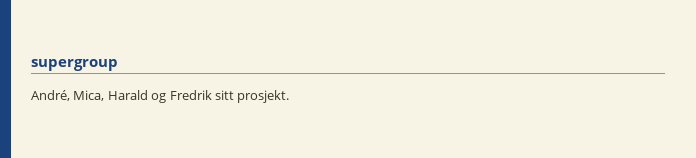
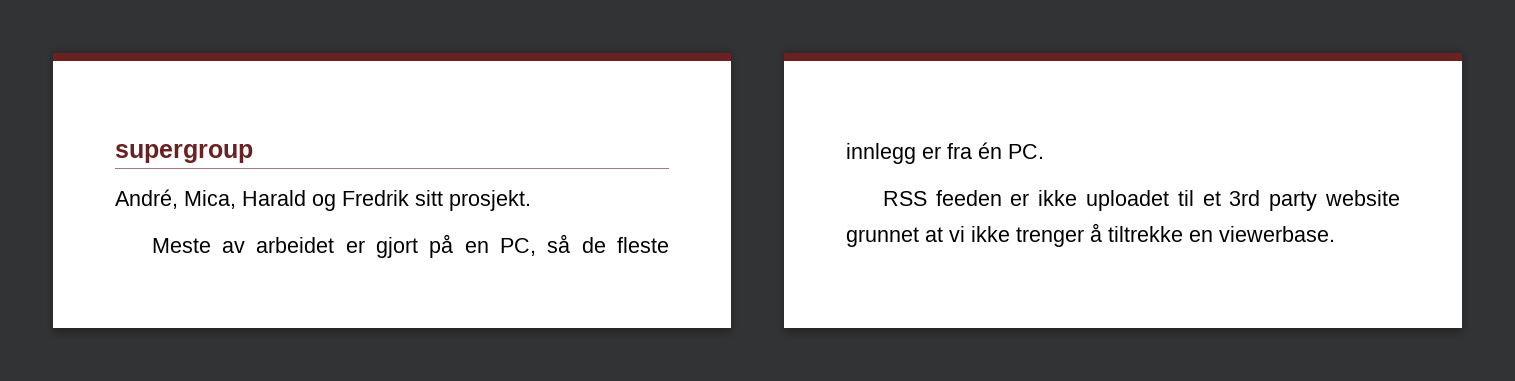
(290, 96) none -> [151,234,669,258] [846,142,1044,164] [882,190,1400,211] [846,223,1335,247] // Meste av arbeidet er gjort på en PC, så de fleste innlegg er fra én PC. // RSS feeden er ikke uploadet til et 3rd party website grunnet at vi ikke trenger å tiltrekke en viewerbase.

